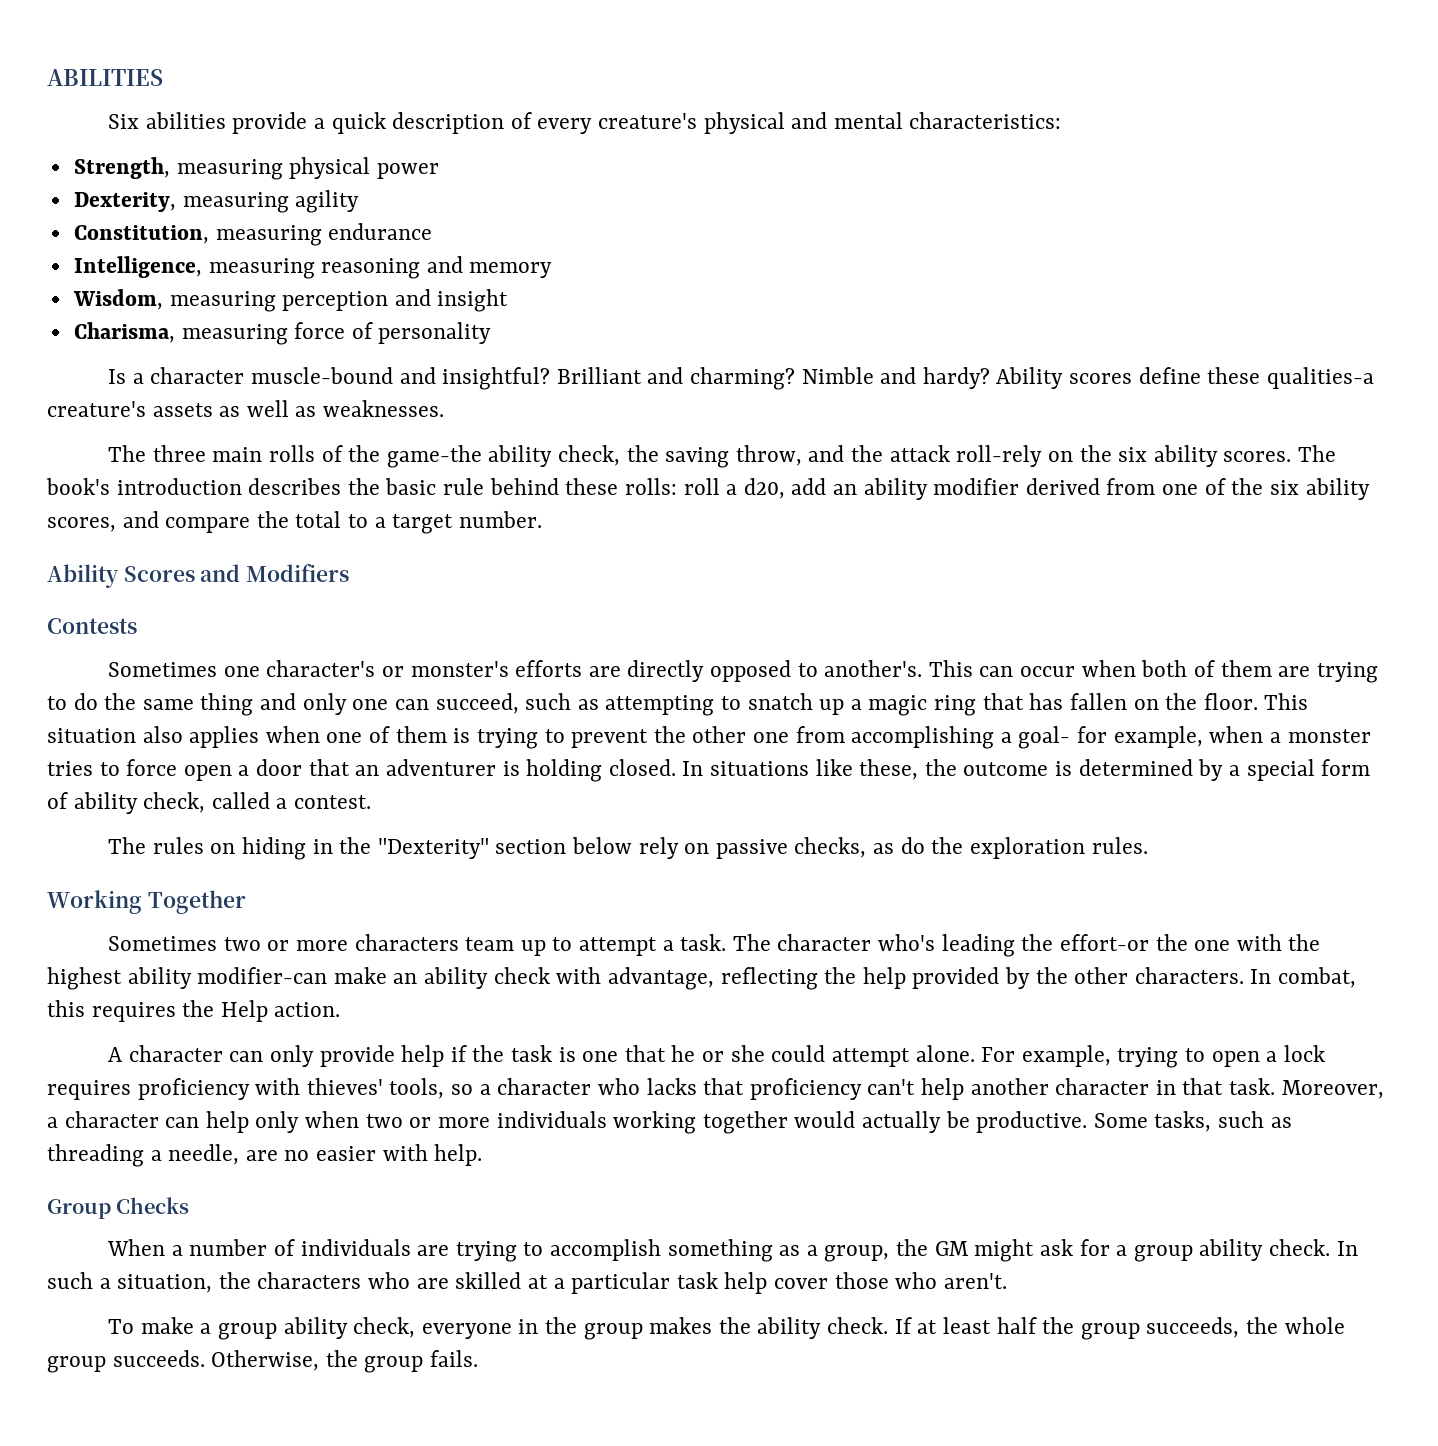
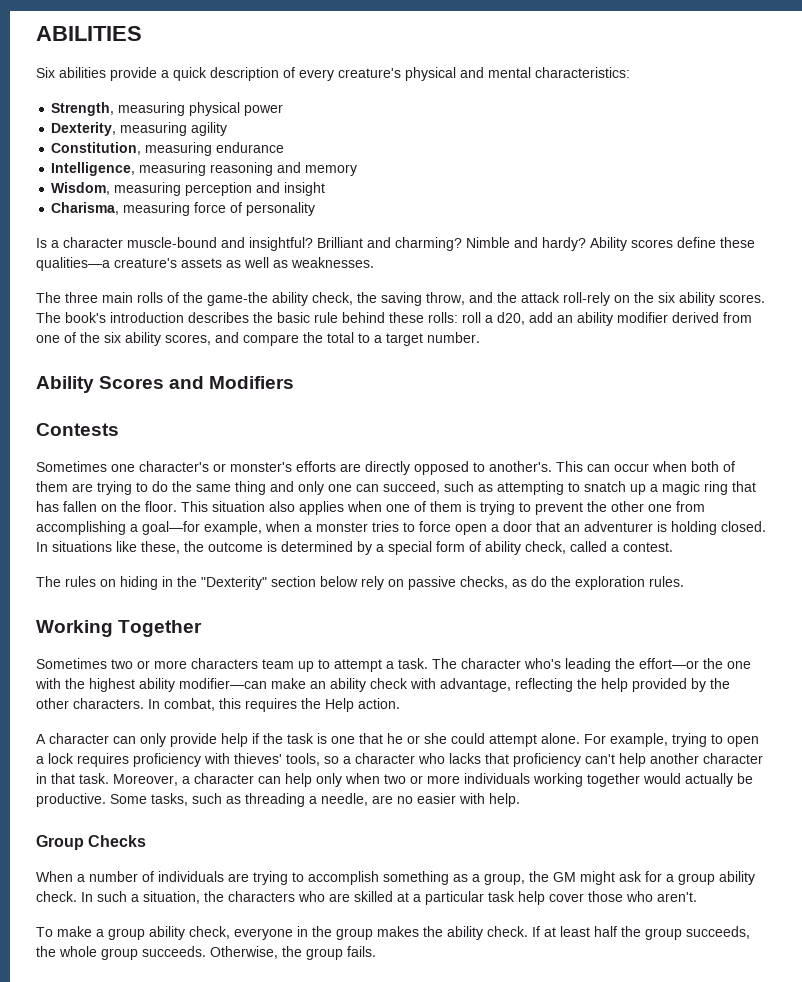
[1266,367,1374,389] qualities-a -> [36,257,110,271] qualities—a
[1018,726,1108,749] goal- for -> [142,521,200,535] goal—for
[1059,934,1149,951] effort-or -> [639,658,699,669] effort—or
[197,967,328,984] modifier-can -> [179,678,267,689] modifier—can

